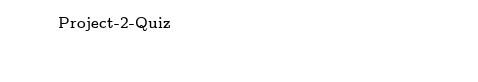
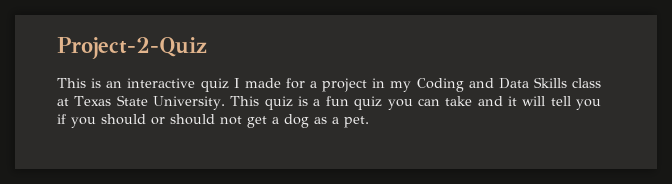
(171, 24) none -> [57,77,601,92] [57,95,601,110] [57,114,369,128] // This is an interactive quiz I made for a project in my Coding and Data Skills class at Texas State University. This quiz is a fun quiz you can take and it will tell you if you should or should not get a dog as a pet.

